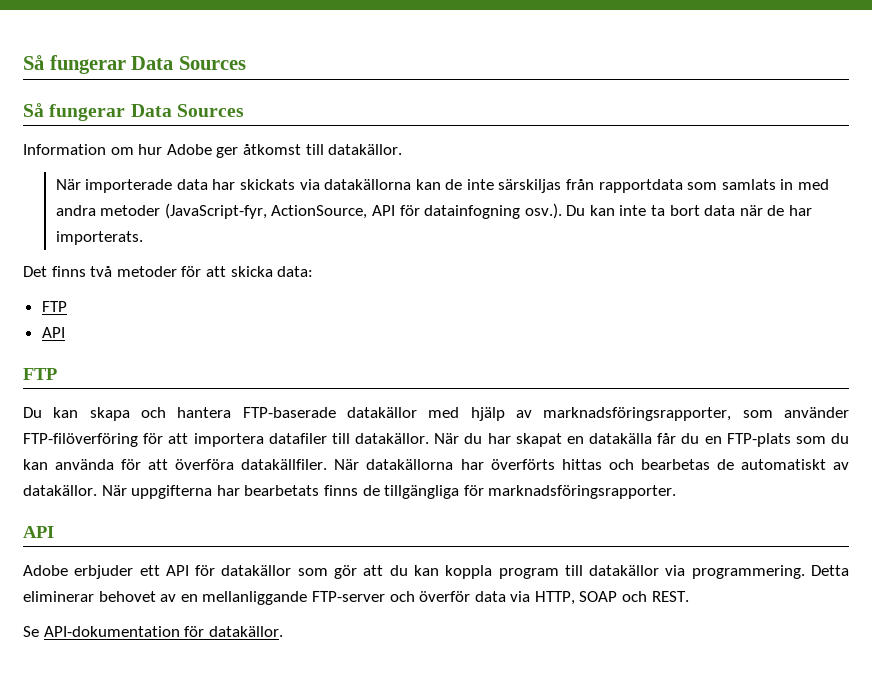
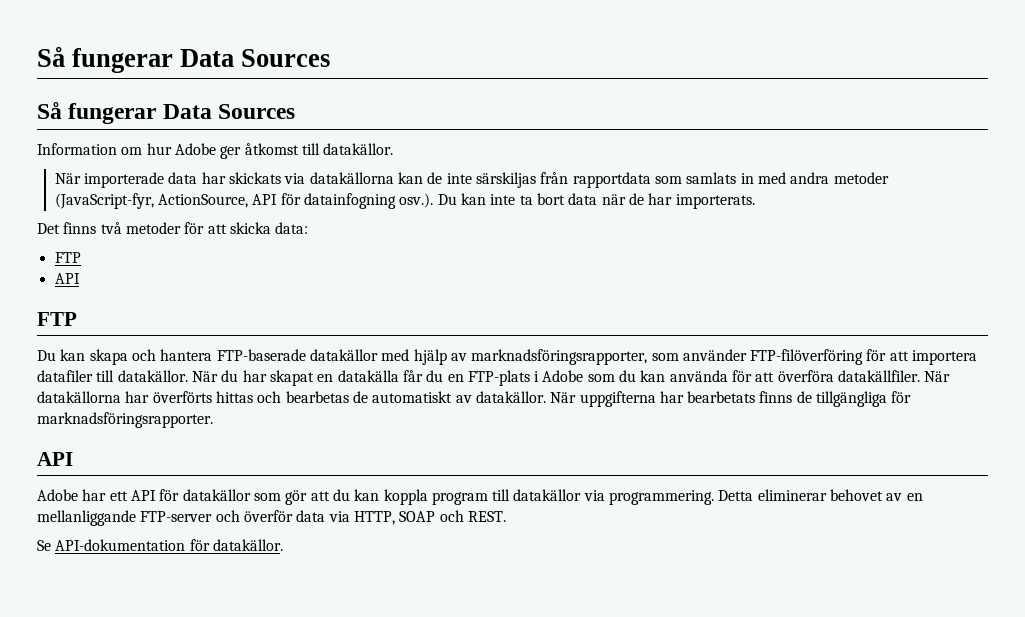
(791, 440) none -> [534,370,584,382] i Adobe
[74,565,134,579] erbjuder -> [82,489,107,501] har

